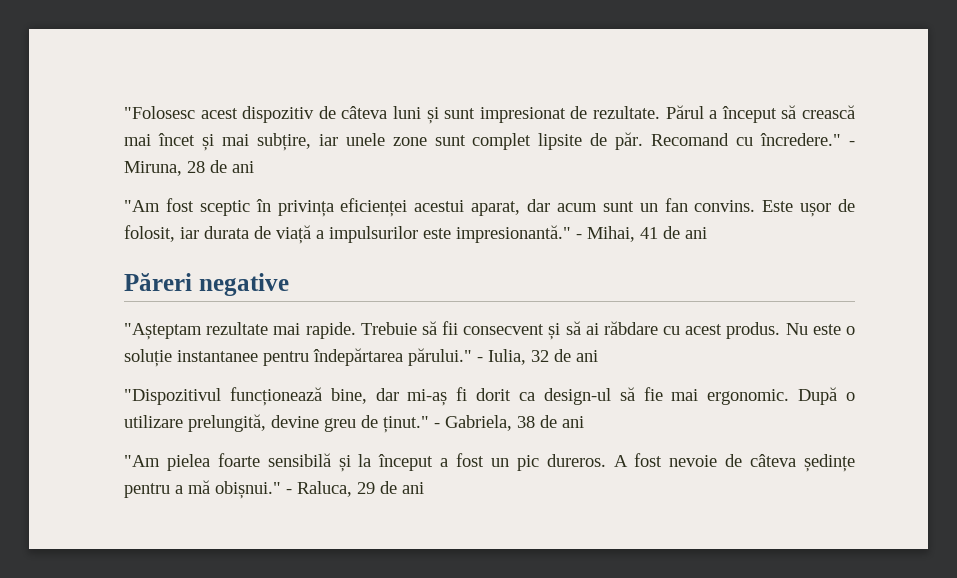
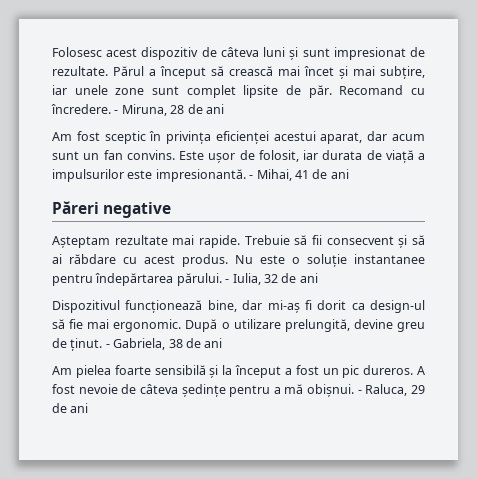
[124,106,195,119] "Folosesc -> [52,47,102,57] Folosesc
[760,133,842,146] încredere." -> [51,104,111,114] încredere.
[124,200,160,212] "Am -> [52,132,72,141] Am
[456,225,571,243] impresionantă." -> [155,169,246,182] impresionantă.
[124,323,202,340] "Așteptam -> [52,236,110,248] Așteptam
[408,348,472,366] părului." -> [176,273,222,286] părului.
[124,388,221,405] "Dispozitivul -> [52,300,120,313] Dispozitivul
[383,416,429,433] ținut." -> [70,338,103,351] ținut.
[124,455,160,467] "Am -> [52,366,72,375] Am
[215,481,281,499] obișnui." -> [307,384,355,397] obișnui.

